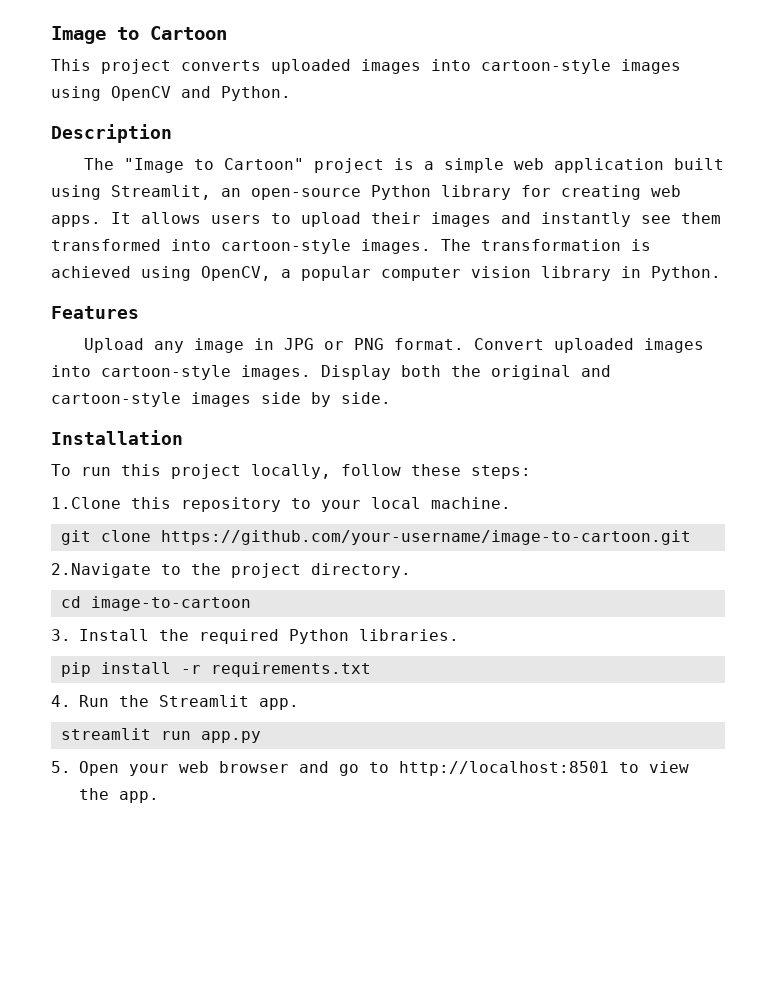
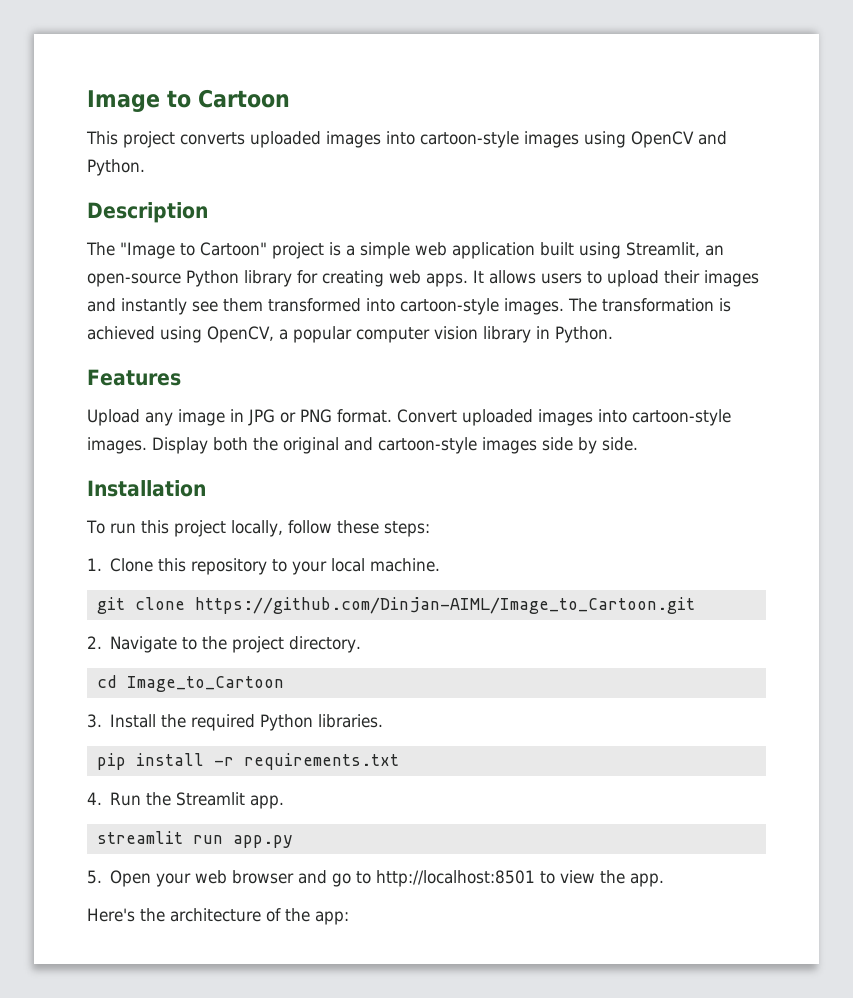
[51,497,121,509] 1.Clone -> [87,558,154,572] 1. Clone
[160,530,691,545] [51,563,151,578] https://github.com/your-username/image-to-cartoon.git // 2.Navigate -> [194,597,695,614] [87,636,178,653] https://github.com/Dinjan-AIML/Image_to_Cartoon.git // 2. Navigate
[90,596,251,611] image-to-cartoon -> [126,676,284,692] Image_to_Cartoon
(159, 797) none -> [87,908,349,925] // Here's the architecture of the app:

